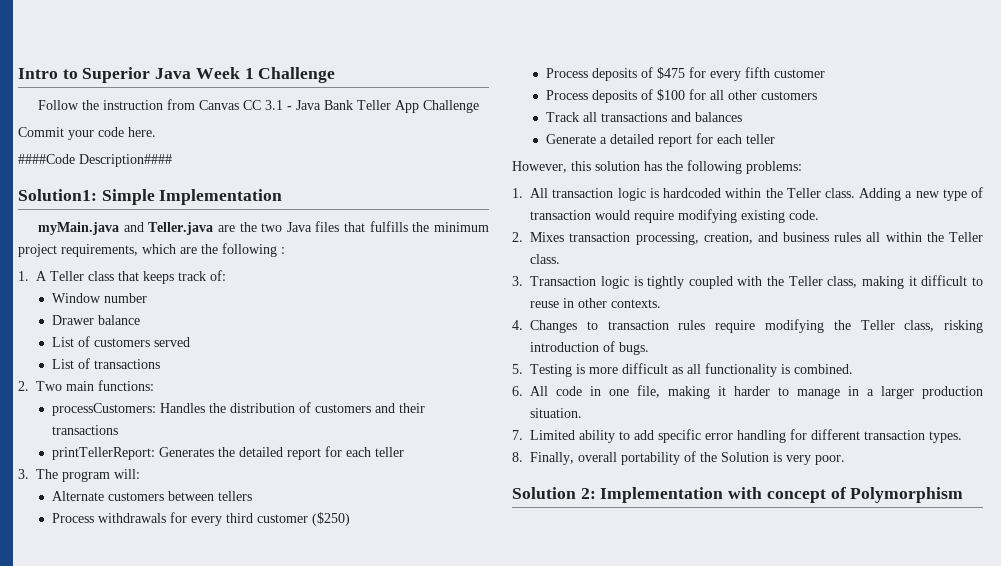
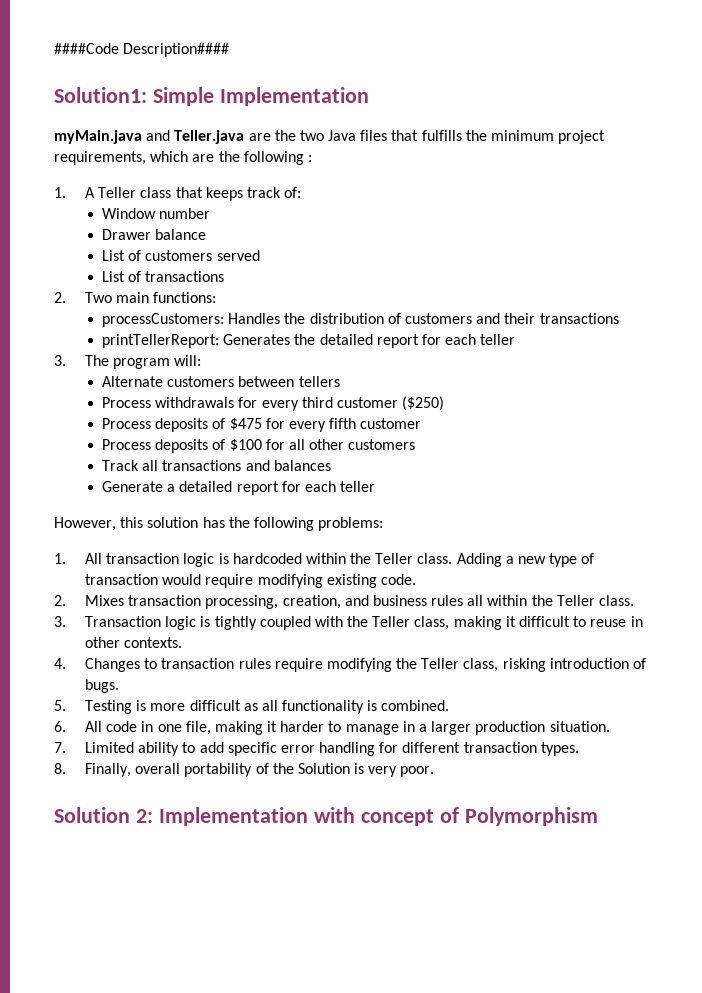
[18,67,336,83] [38,99,480,113] [18,127,156,140] Intro to Superior Java Week 1 Challenge // Follow the instruction from Canvas CC 3.1 - Java Bank Teller App Challenge // Commit your code here. // -> (54, 48) none

